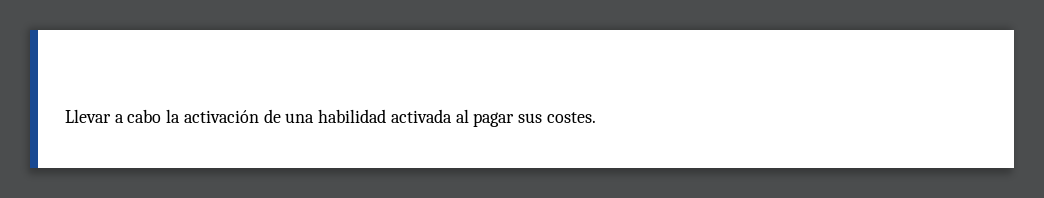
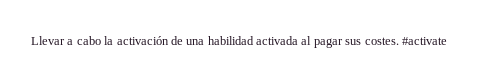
(596, 117) none -> [401,37,447,45] #activate

